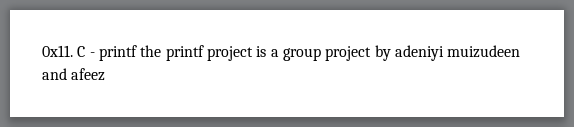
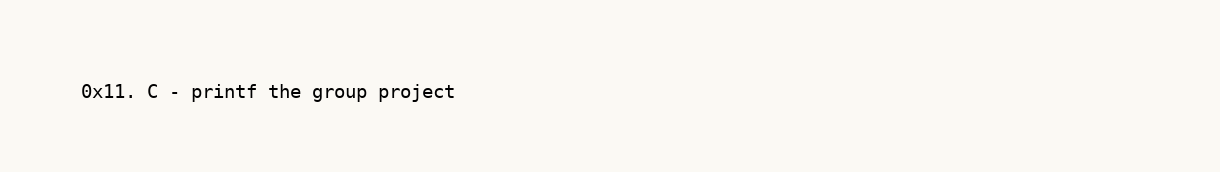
[165,45,521,61] [42,68,106,81] printf project is a group project by adeniyi muizudeen and afeez -> [312,84,455,102] group project

